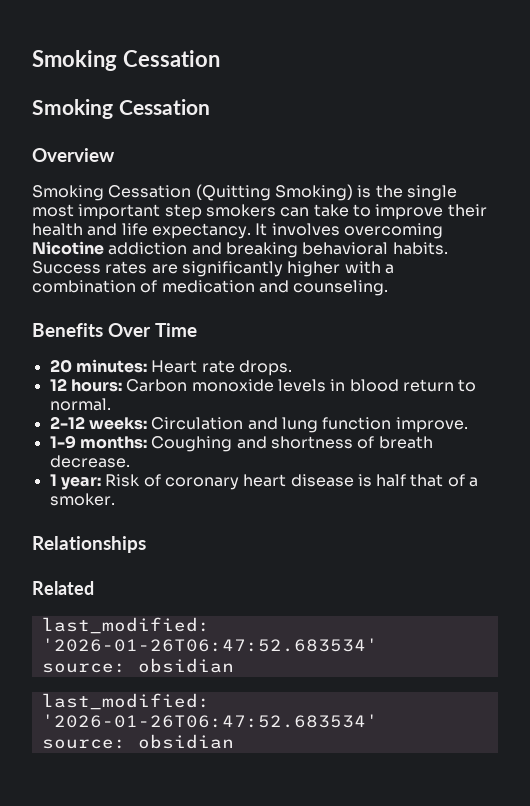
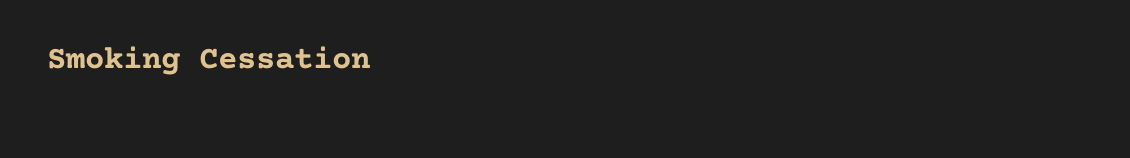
[32,50,220,71] [32,99,210,119] [32,148,115,162] [32,184,457,201] [32,204,487,220] [32,223,443,239] [32,241,448,258] [32,261,394,277] [32,280,389,296] [32,323,198,337] [49,359,292,376] [49,378,477,392] [49,398,111,411] [49,416,468,433] [49,435,433,452] [49,455,130,468] [49,474,479,490] [49,493,115,506] [32,536,146,553] [32,581,94,595] [41,617,210,634] [41,638,378,652] [41,658,234,673] [41,693,210,710] [41,714,378,728] [41,734,234,749] Smoking Cessation // Smoking Cessation // Overview // Smoking Cessation (Quitting Smoking) is the single most important step smokers can take to improve their health and life expectancy. It involves overcoming Nicotine addiction and breaking behavioral habits. Success rates are significantly higher with a combination of medication and counseling. // Benefits Over Time // 20 minutes: Heart rate drops. // 12 hours: Carbon monoxide levels in blood return to normal. // 2-12 weeks: Circulation and lung function improve. // 1-9 months: Coughing and shortness of breath decrease. // 1 year: Risk of coronary heart disease is half that of a smoker. // Relationships // Related // last_modified: '2026-01-26T06:47:52.683534' // source: obsidian // last_modified: '2026-01-26T06:47:52.683534' // source: obsidian -> [47,46,371,75] Smoking Cessation

